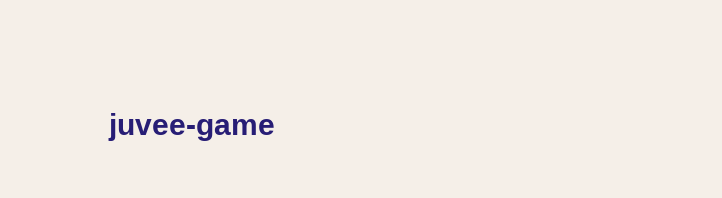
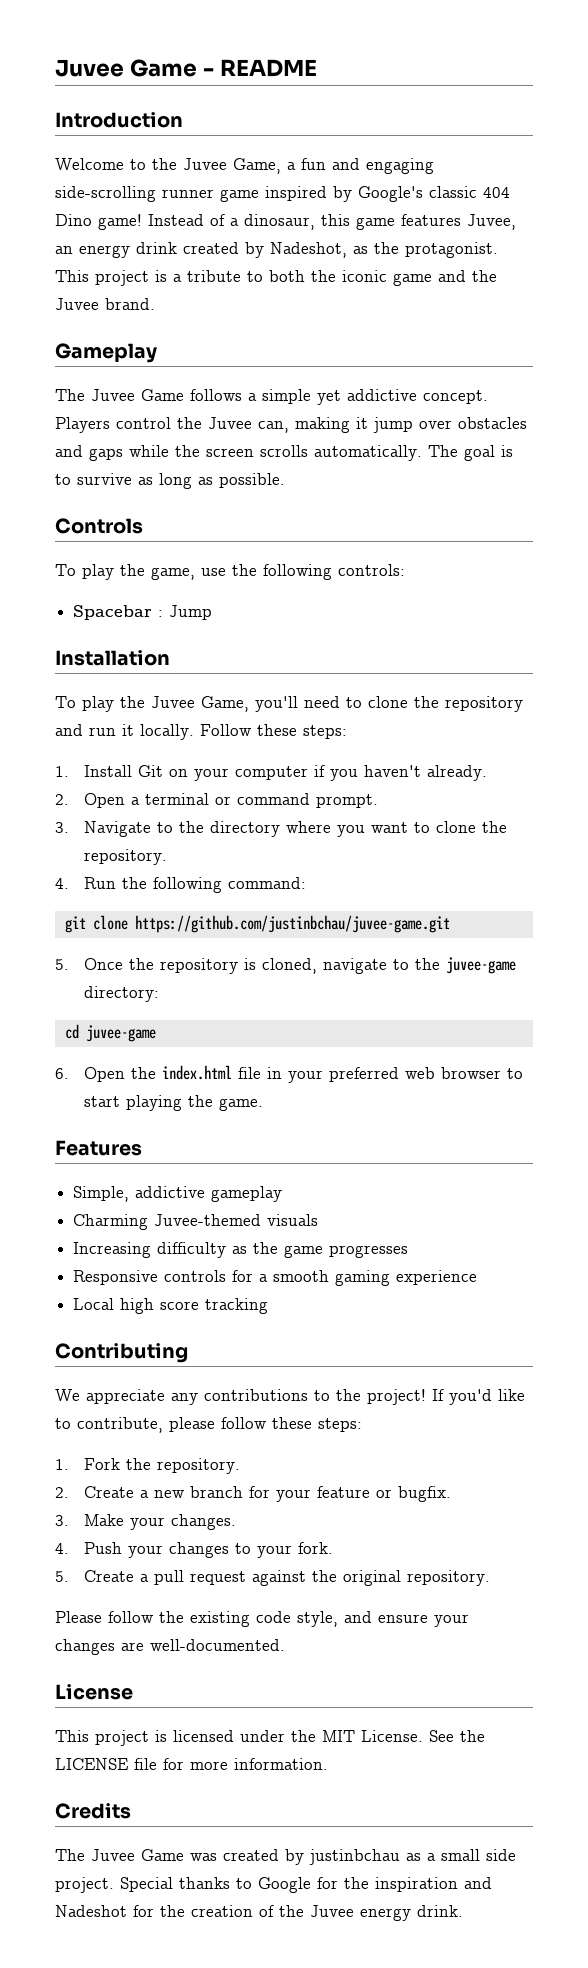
[108,113,275,141] juvee-game -> [55,59,317,77] [55,112,183,128] [55,158,434,174] [55,186,510,202] [55,214,516,230] [55,242,498,258] [55,270,497,286] [55,298,155,310] [55,343,157,363] [55,389,488,405] [55,417,527,433] [55,445,513,461] [55,473,285,489] [55,518,143,534] [55,564,405,580] [73,605,213,620] [55,650,170,666] [55,696,523,712] [55,724,347,740] [55,765,488,781] [55,793,379,808] [55,821,508,837] [84,849,168,865] [55,877,307,893] [64,915,450,933] [55,957,517,974] [84,986,160,1002] [64,1024,156,1042] [55,1065,524,1083] [84,1095,264,1111] [55,1140,142,1156] [73,1186,283,1202] [73,1214,319,1230] [73,1242,409,1258] [73,1270,478,1286] [73,1298,269,1314] [55,1343,188,1363] [55,1389,525,1405] [55,1417,362,1433] [55,1458,241,1474] [55,1486,452,1502] [55,1514,237,1530] [55,1542,334,1558] [55,1570,491,1586] [55,1611,469,1627] [55,1639,285,1655] [55,1684,133,1700] [55,1730,485,1746] [55,1758,328,1770] [55,1803,131,1819] [55,1849,516,1865] [55,1877,492,1893] [55,1905,463,1921] Juvee Game - README // Introduction // Welcome to the Juvee Game, a fun and engaging side-scrolling runner game inspired by Google's classic 404 Dino game! Instead of a dinosaur, this game features Juvee, an energy drink created by Nadeshot, as the protagonist. This project is a tribute to both the iconic game and the Juvee brand. // Gameplay // The Juvee Game follows a simple yet addictive concept. Players control the Juvee can, making it jump over obstacles and gaps while the screen scrolls automatically. The goal is to survive as long as possible. // Controls // To play the game, use the following controls: // Spacebar : Jump // Installation // To play the Juvee Game, you'll need to clone the repository and run it locally. Follow these steps: // 1. Install Git on your computer if you haven't already. // 2. Open a terminal or command prompt. // 3. Navigate to the directory where you want to clone the repository. // 4. Run the following command: // git clone https://github.com/justinbchau/juvee-game.git // 5. Once the repository is cloned, navigate to the juvee-game directory: // cd juvee-game // 6. Open the index.html file in your preferred web browser to start playing the game. // Features // Simple, addictive gameplay // Charming Juvee-themed visuals // Increasing difficulty as the game progresses // Responsive controls for a smooth gaming experience // Local high score tracking // Contributing // We appreciate any contributions to the project! If you'd like to contribute, please follow these steps: // 1. Fork the repository. // 2. Create a new branch for your feature or bugfix. // 3. Make your changes. // 4. Push your changes to your fork. // 5. Create a pull request against the original repository. // Please follow the existing code style, and ensure your changes are well-documented. // License // This project is licensed under the MIT License. See the LICENSE file for more information. // Credits // The Juvee Game was created by justinbchau as a small side project. Special thanks to Google for the inspiration and Nadeshot for the creation of the Juvee energy drink.

